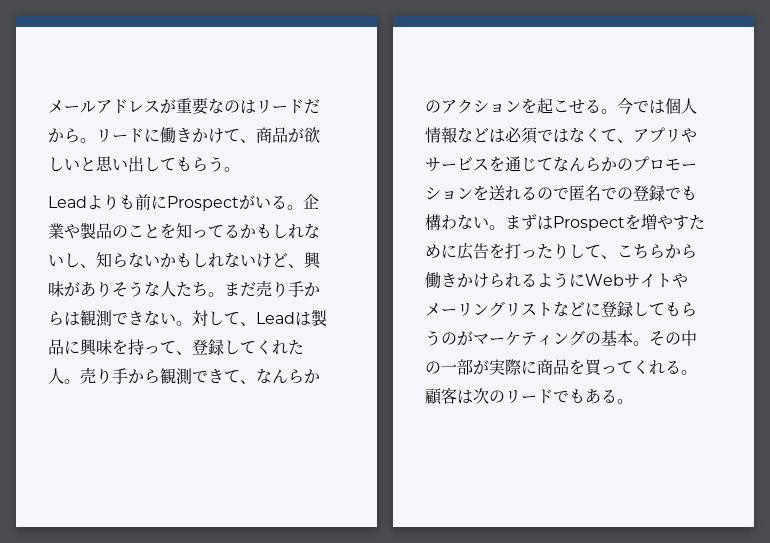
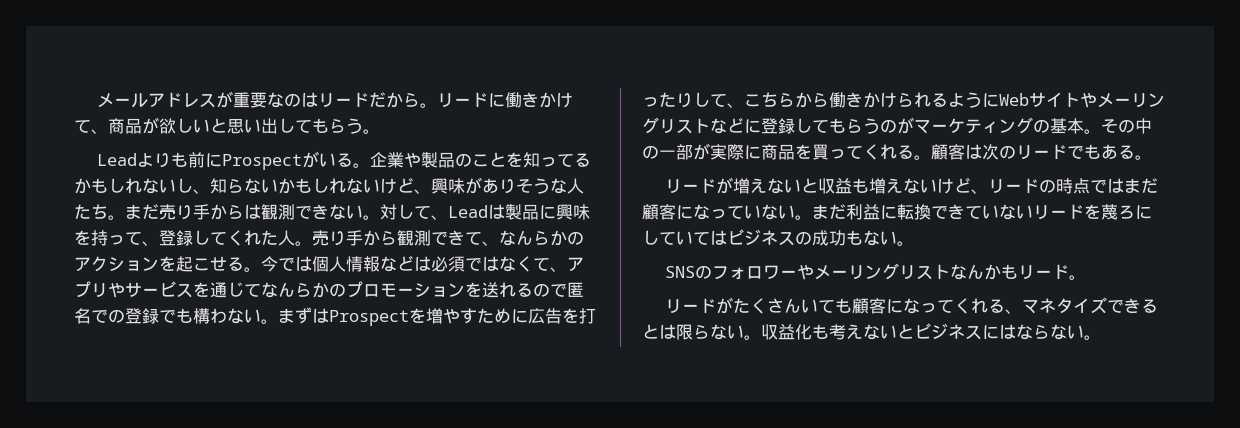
(633, 401) none -> [664,177,1158,194] [642,204,1152,220] [642,229,914,246] [664,263,1086,280] [664,297,1158,314] [642,323,1101,340] // リードが増えないと収益も増えないけど、リードの時点ではまだ顧客になっていない。まだ利益に転換できていないリードを蔑ろにしていてはビジネスの成功もない。 // SNSのフォロワーやメーリングリストなんかもリード。 // リードがたくさんいても顧客になってくれる、マネタイズできるとは限らない。収益化も考えないとビジネスにはならない。

